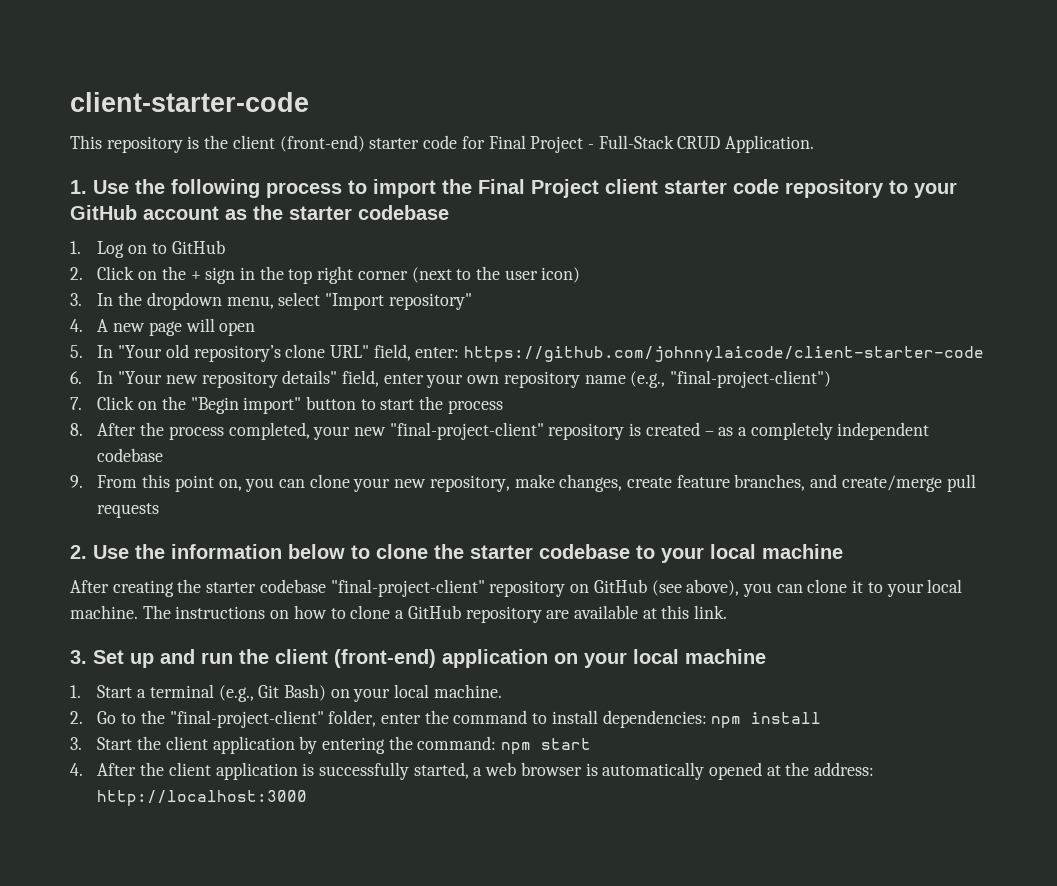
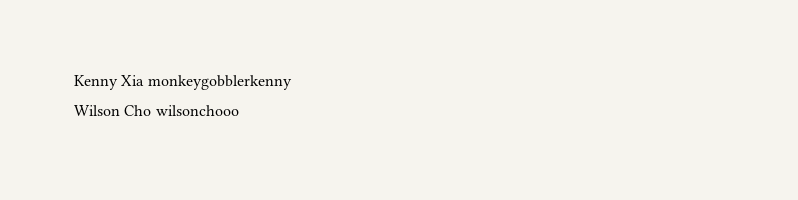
[70,92,309,112] [70,135,815,153] [70,179,957,198] [70,205,449,220] [70,240,225,258] [70,266,581,284] [70,292,472,310] [70,318,256,336] [70,344,985,362] [70,370,832,388] [70,396,503,414] [70,422,930,440] [97,448,164,462] [70,474,976,492] [97,503,160,518] [70,544,843,563] [70,579,963,597] [70,605,728,623] [70,649,766,668] [70,684,502,702] [70,710,822,728] [70,736,592,754] [70,762,875,780] [97,790,308,806] client-starter-code // This repository is the client (front-end) starter code for Final Project - Full-Stack CRUD Application. // 1. Use the following process to import the Final Project client starter code repository to your GitHub account as the starter codebase // 1. Log on to GitHub // 2. Click on the + sign in the top right corner (next to the user icon) // 3. In the dropdown menu, select "Import repository" // 4. A new page will open // 5. In "Your old repository’s clone URL" field, enter: https://github.com/johnnylaicode/client-starter-code // 6. In "Your new repository details" field, enter your own repository name (e.g., "final-project-client") // 7. Click on the "Begin import" button to start the process // 8. After the process completed, your new "final-project-client" repository is created – as a completely independent codebase // 9. From this point on, you can clone your new repository, make changes, create feature branches, and create/merge pull requests // 2. Use the information below to clone the starter codebase to your local machine // After creating the starter codebase "final-project-client" repository on GitHub (see above), you can clone it to your local machine. The instructions on how to clone a GitHub repository are available at this link. // 3. Set up and run the client (front-end) application on your local machine // 1. Start a terminal (e.g., Git Bash) on your local machine. // 2. Go to the "final-project-client" folder, enter the command to install dependencies: npm install // 3. Start the client application by entering the command: npm start // 4. After the client application is successfully started, a web browser is automatically opened at the address: http://localhost:3000 -> [74,75,292,90] [74,105,239,116] Kenny Xia monkeygobblerkenny // Wilson Cho wilsonchooo

